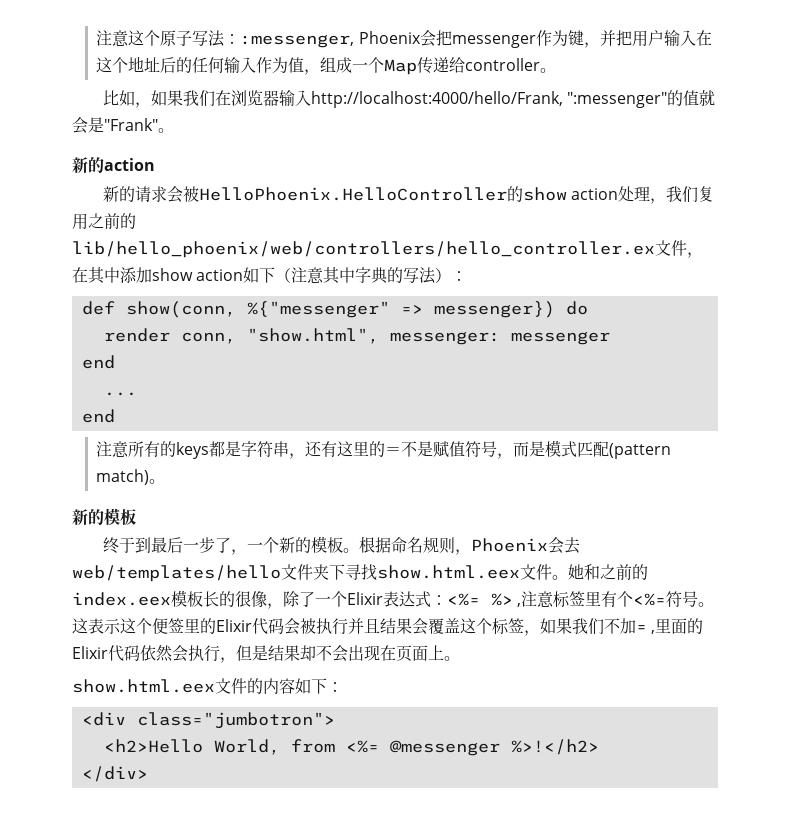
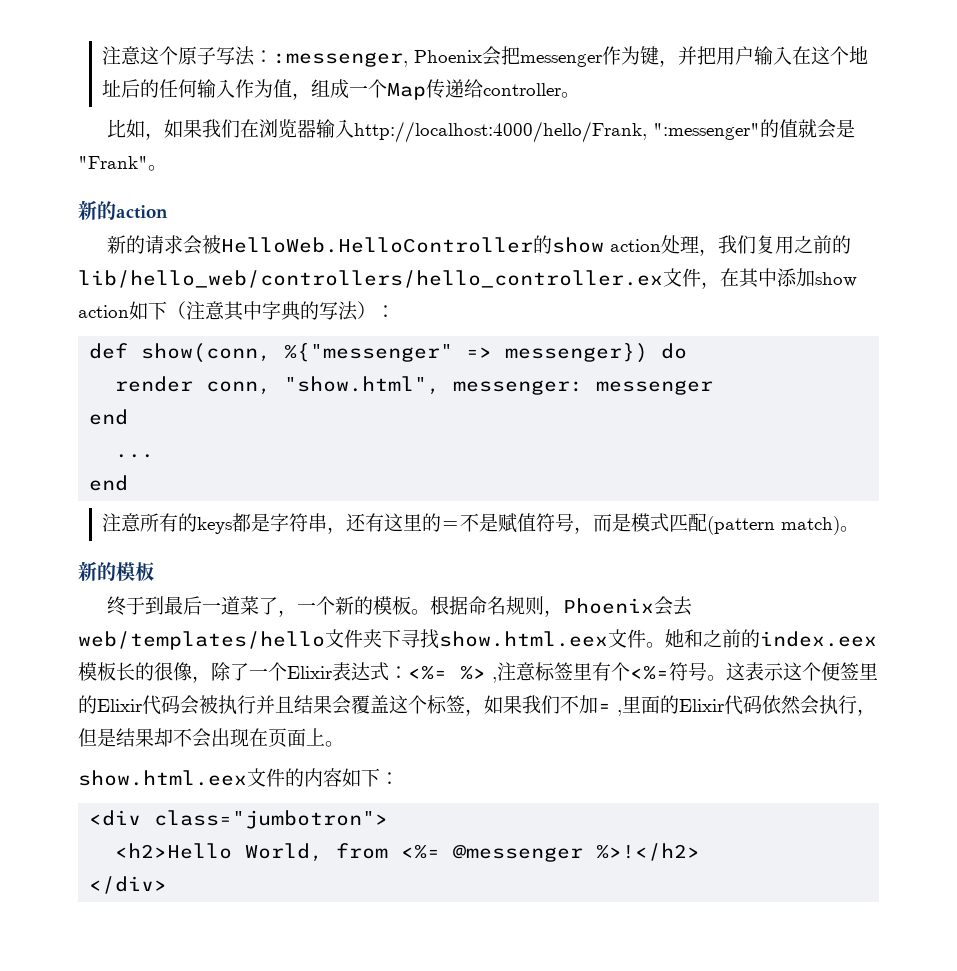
[198,187,507,201] HelloPhoenix.HelloController -> [221,237,534,253] HelloWeb.HelloController
[72,241,655,258] lib/hello_phoenix/web/controllers/hello_controller.ex -> [78,270,663,288] lib/hello_web/controllers/hello_controller.ex
[198,537,215,553] 步 -> [221,596,260,615] 道菜

